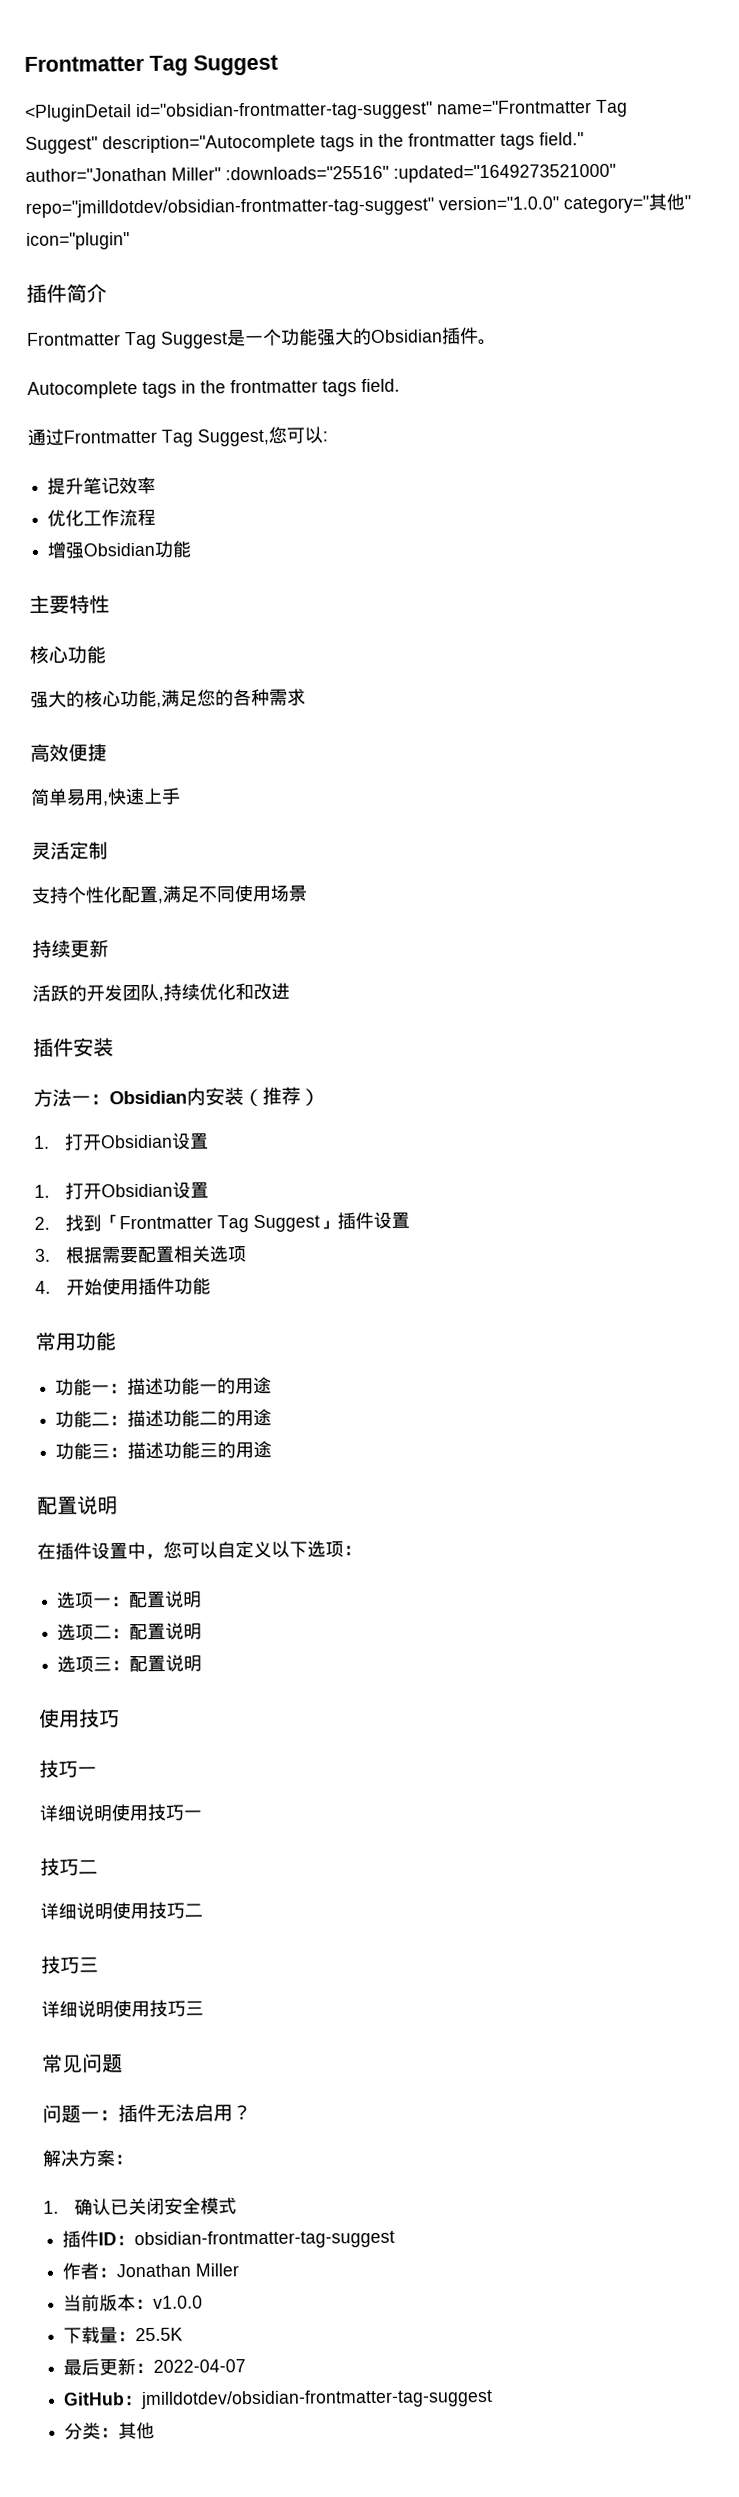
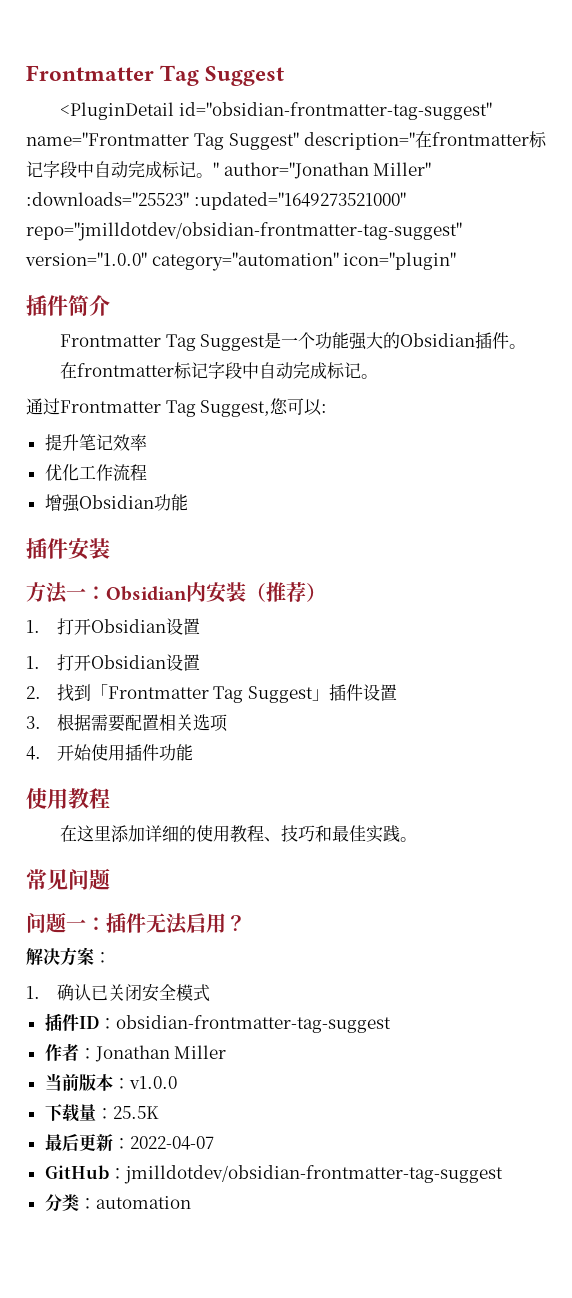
[102,132,584,154] description="Autocomplete tags in the frontmatter tags field." -> [304,131,547,150] [26,161,219,178] description="在frontmatter标记字段中自动完成标记。"
[225,165,389,181] :downloads="25516" -> [26,192,189,206] :downloads="25523"
[563,193,691,214] category="其他" -> [151,252,339,271] category="automation"
[27,378,400,399] Autocomplete tags in the frontmatter tags field. -> [60,362,379,379] 在frontmatter标记字段中自动完成标记。
[29,594,110,614] [29,645,106,664] [30,688,306,708] [30,743,107,762] [30,787,181,807] [31,841,108,860] [31,884,307,904] [32,939,109,958] [32,982,290,1002] // 主要特性 // 核心功能 // 强大的核心功能,满足您的各种需求 // 高效便捷 // 简单易用,快速上手 // 灵活定制 // 支持个性化配置,满足不同使用场景 // 持续更新 // 活跃的开发团队,持续优化和改进 -> (188, 502) none
[35,1331,116,1351] [55,1376,273,1396] [55,1408,273,1428] [55,1440,273,1460] [37,1495,118,1515] [37,1540,362,1560] [56,1590,203,1609] [57,1622,203,1641] [57,1654,203,1673] [39,1708,120,1728] [39,1759,97,1778] [39,1803,202,1822] [40,1857,98,1876] [40,1901,203,1920] [41,1955,99,1974] [41,1999,204,2018] 常用功能 // 功能一：描述功能一的用途 // 功能二：描述功能二的用途 // 功能三：描述功能三的用途 // 配置说明 // 在插件设置中，您可以自定义以下选项： // 选项一：配置说明 // 选项二：配置说明 // 选项三：配置说明 // 使用技巧 // 技巧一 // 详细说明使用技巧一 // 技巧二 // 详细说明使用技巧二 // 技巧三 // 详细说明使用技巧三 -> [26,788,110,809] [60,825,418,843] 使用教程 // 在这里添加详细的使用教程、技巧和最佳实践。
[118,2421,156,2440] 其他 -> [95,1196,191,1209] automation

